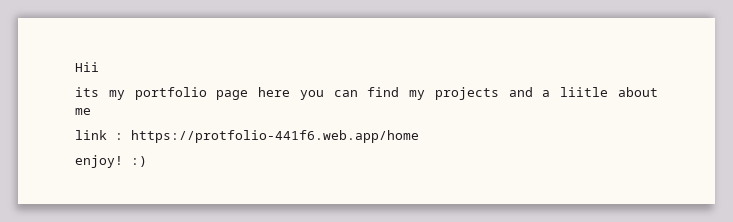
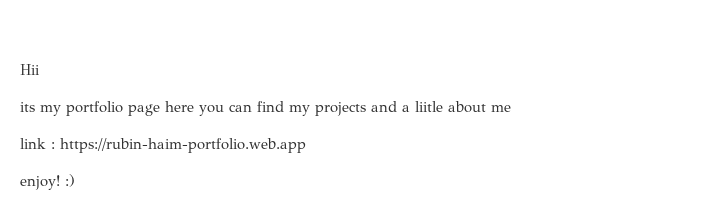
[131,130,419,143] https://protfolio-441f6.web.app/home -> [60,138,306,153] https://rubin-haim-portfolio.web.app

